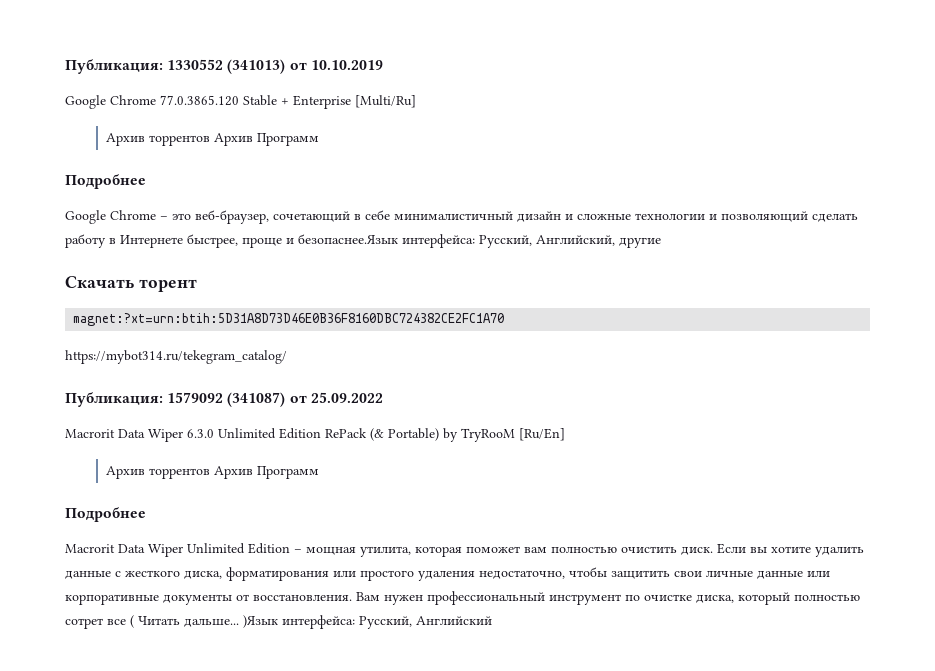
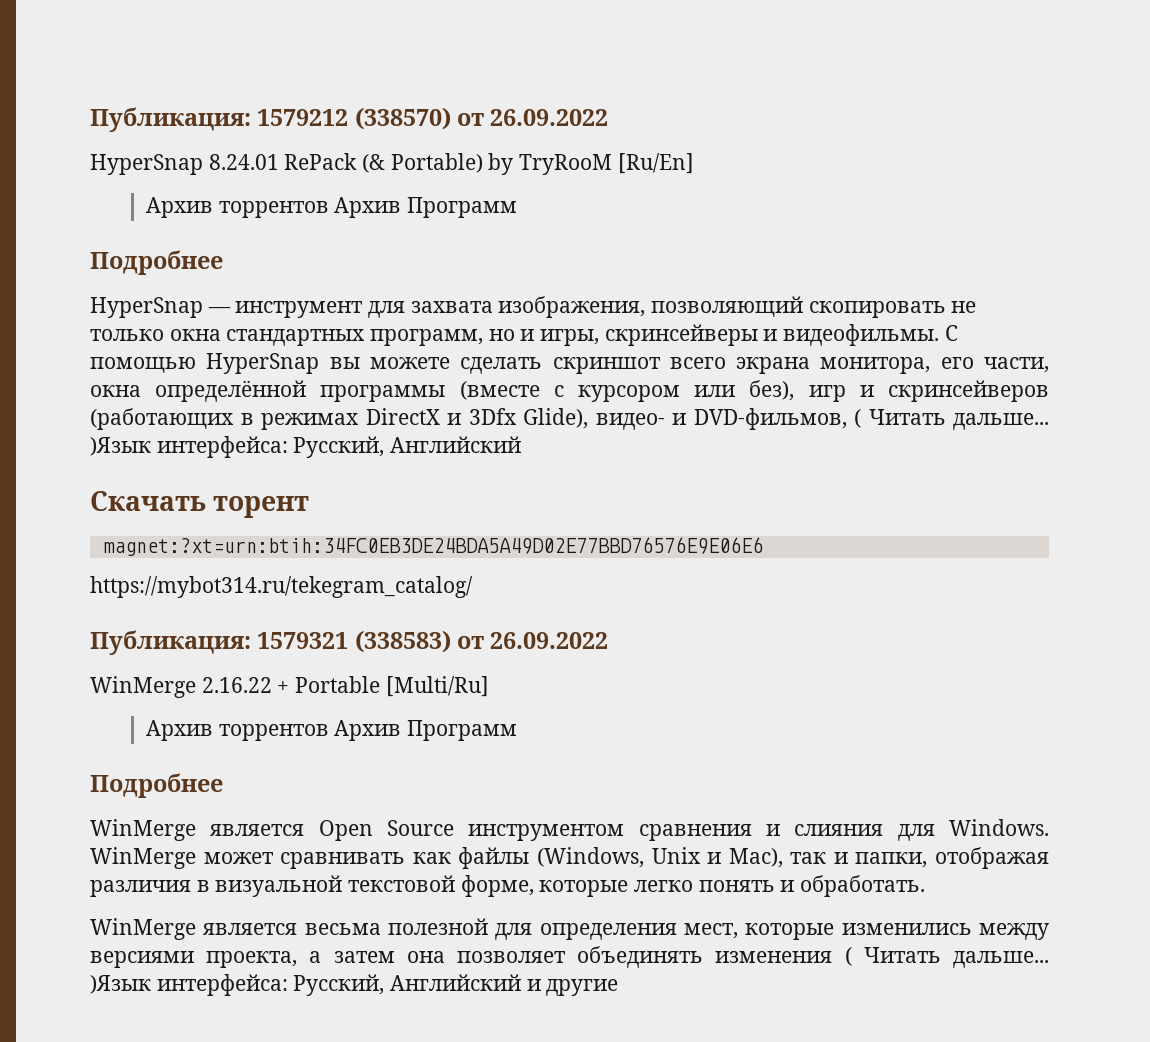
[65,59,383,74] [65,95,416,109] [105,133,319,146] [65,174,146,189] [65,210,858,224] [65,234,661,248] [65,276,197,292] [73,313,505,326] [65,350,287,364] [65,392,383,407] [65,428,321,442] Публикация: 1330552 (341013) от 10.10.2019 // Google Chrome 77.0.3865.120 Stable + Enterprise [Multi/Ru] // Архив торрентов Архив Программ // Подробнее // Google Chrome – это веб-браузер, сочетающий в себе минималистичный дизайн и сложные технологии и позволяющий сделать работу в Интернете быстрее, проще и безопаснее.Язык интерфейса: Русский, Английский, другие // Скачать торент // magnet:?xt=urn:btih:5D31A8D73D46E0B36F8160DBC724382CE2FC1A70 // https://mybot314.ru/tekegram_catalog/ // Публикация: 1579092 (341087) от 25.09.2022 // Macrorit Data Wiper 6.3.0 Unlimited Edition -> [90,107,609,132] [90,154,279,175] Публикация: 1579212 (338570) от 26.09.2022 // HyperSnap 8.24.01
[65,543,864,557] [65,567,830,581] [65,591,860,605] [65,615,492,629] Macrorit Data Wiper Unlimited Edition – мощная утилита, которая поможет вам полностью очистить диск. Если вы хотите удалить данные с жесткого диска, форматирования или простого удаления недостаточно, чтобы защитить свои личные данные или корпоративные документы от восстановления. Вам нужен профессиональный инструмент по очистке диска, который полностью сотрет все ( Читать дальше... )Язык интерфейса: Русский, Английский -> [90,296,977,318] [90,324,958,346] [90,353,1049,374] [90,380,1050,402] [90,408,1049,430] [90,436,522,458] [90,491,310,518] [102,537,763,556] [90,576,473,598] [90,630,609,655] [90,676,489,698] [145,720,517,741] [90,773,223,798] [90,819,1049,841] [90,847,1050,869] [90,875,926,897] [90,918,1049,940] [90,946,1049,968] [90,974,619,996] HyperSnap — инструмент для захвата изображения, позволяющий скопировать не только окна стандартных программ, но и игры, скринсейверы и видеофильмы. С помощью HyperSnap вы можете сделать скриншот всего экрана монитора, его части, окна определённой программы (вместе с курсором или без), игр и скринсейверов (работающих в режимах DirectX и 3Dfx Glide), видео- и DVD-фильмов, ( Читать дальше... )Язык интерфейса: Русский, Английский // Скачать торент // magnet:?xt=urn:btih:34FC0EB3DE24BDA5A49D02E77BBD76576E9E06E6 // https://mybot314.ru/tekegram_catalog/ // Публикация: 1579321 (338583) от 26.09.2022 // WinMerge 2.16.22 + Portable [Multi/Ru] // Архив торрентов Архив Программ // Подробнее // WinMerge является Open Source инструментом сравнения и слияния для Windows. WinMerge может сравнивать как файлы (Windows, Unix и Mac), так и папки, отображая различия в визуальной текстовой форме, которые легко понять и обработать. // WinMerge является весьма полезной для определения мест, которые изменились между версиями проекта, а затем она позволяет объединять изменения ( Читать дальше... )Язык интерфейса: Русский, Английский и другие

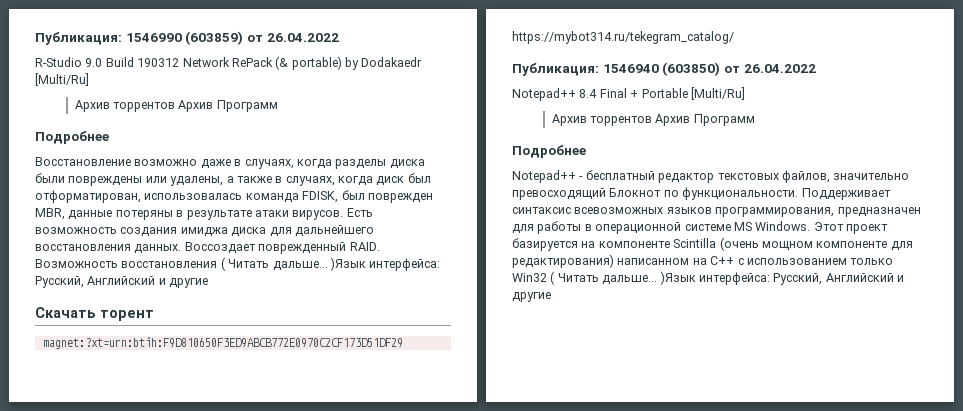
[90,107,609,132] [90,153,694,175] [145,197,517,218] [90,250,223,275] [90,296,977,318] [90,324,958,346] [90,353,1049,374] [90,380,1050,402] [90,408,1049,430] [90,436,522,458] Публикация: 1579212 (338570) от 26.09.2022 // HyperSnap 8.24.01 RePack (& Portable) by TryRooM [Ru/En] // Архив торрентов Архив Программ // Подробнее // HyperSnap — инструмент для захвата изображения, позволяющий скопировать не только окна стандартных программ, но и игры, скринсейверы и видеофильмы. С помощью HyperSnap вы можете сделать скриншот всего экрана монитора, его части, окна определённой программы (вместе с курсором или без), игр и скринсейверов (работающих в режимах DirectX и 3Dfx Glide), видео- и DVD-фильмов, ( Читать дальше... )Язык интерфейса: Русский, Английский -> [35,31,339,45] [35,56,423,70] [35,73,89,86] [74,100,278,112] [35,131,109,144] [35,157,425,169] [35,173,431,186] [35,190,433,203] [35,208,373,220] [35,225,374,237] [35,242,380,254] [35,257,441,271] [35,276,209,288] Публикация: 1546990 (603859) от 26.04.2022 // R-Studio 9.0 Build 190312 Network RePack (& portable) by Dodakaedr [Multi/Ru] // Архив торрентов Архив Программ // Подробнее // Восстановление возможно даже в случаях, когда разделы диска были повреждены или удалены, а также в случаях, когда диск был отформатирован, использовалась команда FDISK, был поврежден MBR, данные потеряны в результате атаки вирусов. Есть возможность создания имиджа диска для дальнейшего восстановления данных. Воссоздает поврежденный RAID. Возможность восстановления ( Читать дальше... )Язык интерфейса: Русский, Английский и другие
[102,537,763,556] magnet:?xt=urn:btih:34FC0EB3DE24BDA5A49D02E77BBD76576E9E06E6 -> [42,337,403,349] magnet:?xt=urn:btih:F9D810650F3ED9ABCB772E0970C2CF173D51DF29
[257,630,609,653] [90,676,272,698] 1579321 (338583) от 26.09.2022 // WinMerge 2.16.22 -> [602,62,816,76] [512,88,627,101] 1546940 (603850) от 26.04.2022 // Notepad++ 8.4 Final
[90,819,1049,841] [90,847,1050,869] [90,875,926,897] [90,918,1049,940] [90,946,833,968] WinMerge является Open Source инструментом сравнения и слияния для Windows. WinMerge может сравнивать как файлы (Windows, Unix и Mac), так и папки, отображая различия в визуальной текстовой форме, которые легко понять и обработать. // WinMerge является весьма полезной для определения мест, которые изменились между версиями проекта, а затем она позволяет объединять изменения -> [512,170,910,183] [512,187,891,200] [512,207,921,217] [512,221,888,234] [512,237,913,251] [512,254,894,268] [512,273,547,282] Notepad++ - бесплатный редактор текстовых файлов, значительно превосходящий Блокнот по функциональности. Поддерживает синтаксис всевозможных языков программирования, предназначен для работы в операционной системе MS Windows. Этот проект базируется на компоненте Scintilla (очень мощном компоненте для редактирования) написанном на C++ с использованием только Win32

